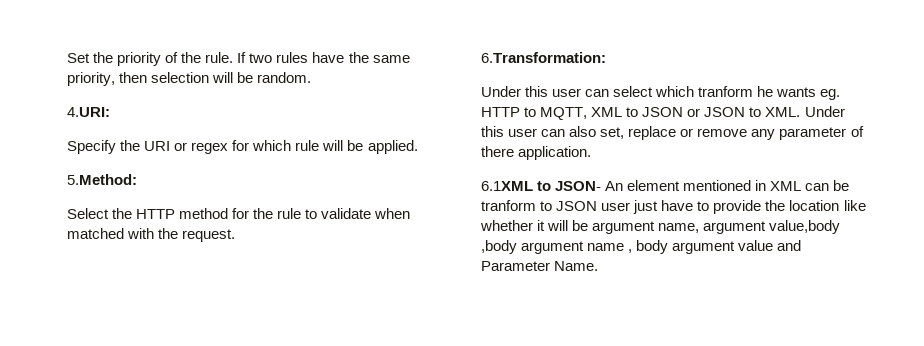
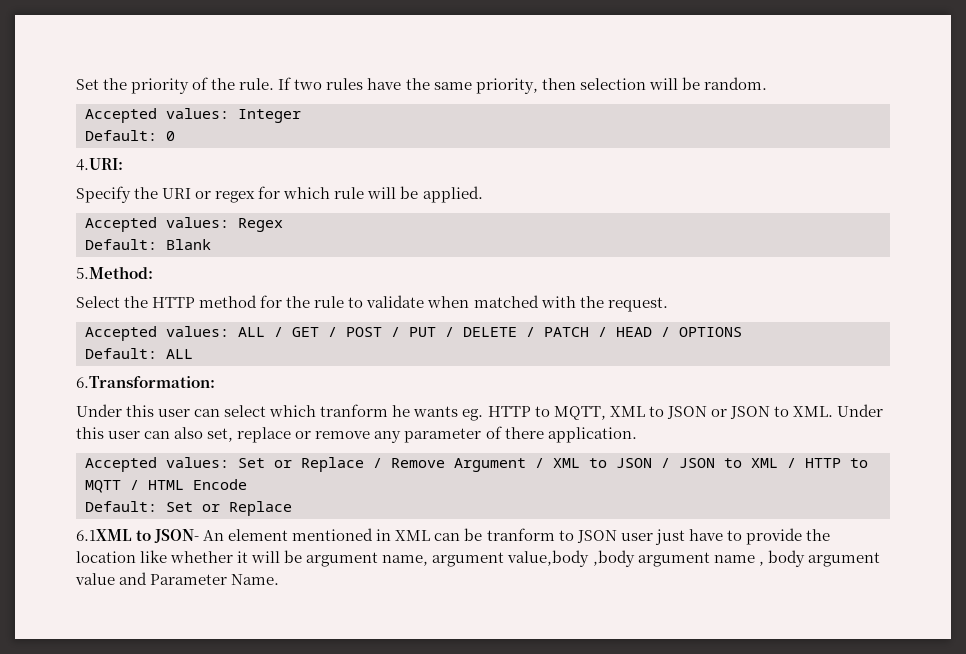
(312, 77) none -> [85,108,301,123] [85,130,175,141] // Accepted values: Integer // Default: 0
(418, 147) none -> [85,217,283,232] [85,239,211,250] // Accepted values: Regex // Default: Blank
(236, 235) none -> [85,326,742,341] [85,348,193,359] // Accepted values: ALL / GET / POST / PUT / DELETE / PATCH / HEAD / OPTIONS // Default: ALL
(592, 153) none -> [85,457,868,472] [85,479,247,493] [85,501,292,516] // Accepted values: Set or Replace / Remove Argument / XML to JSON / JSON to XML / HTTP to MQTT / HTML Encode // Default: Set or Replace

